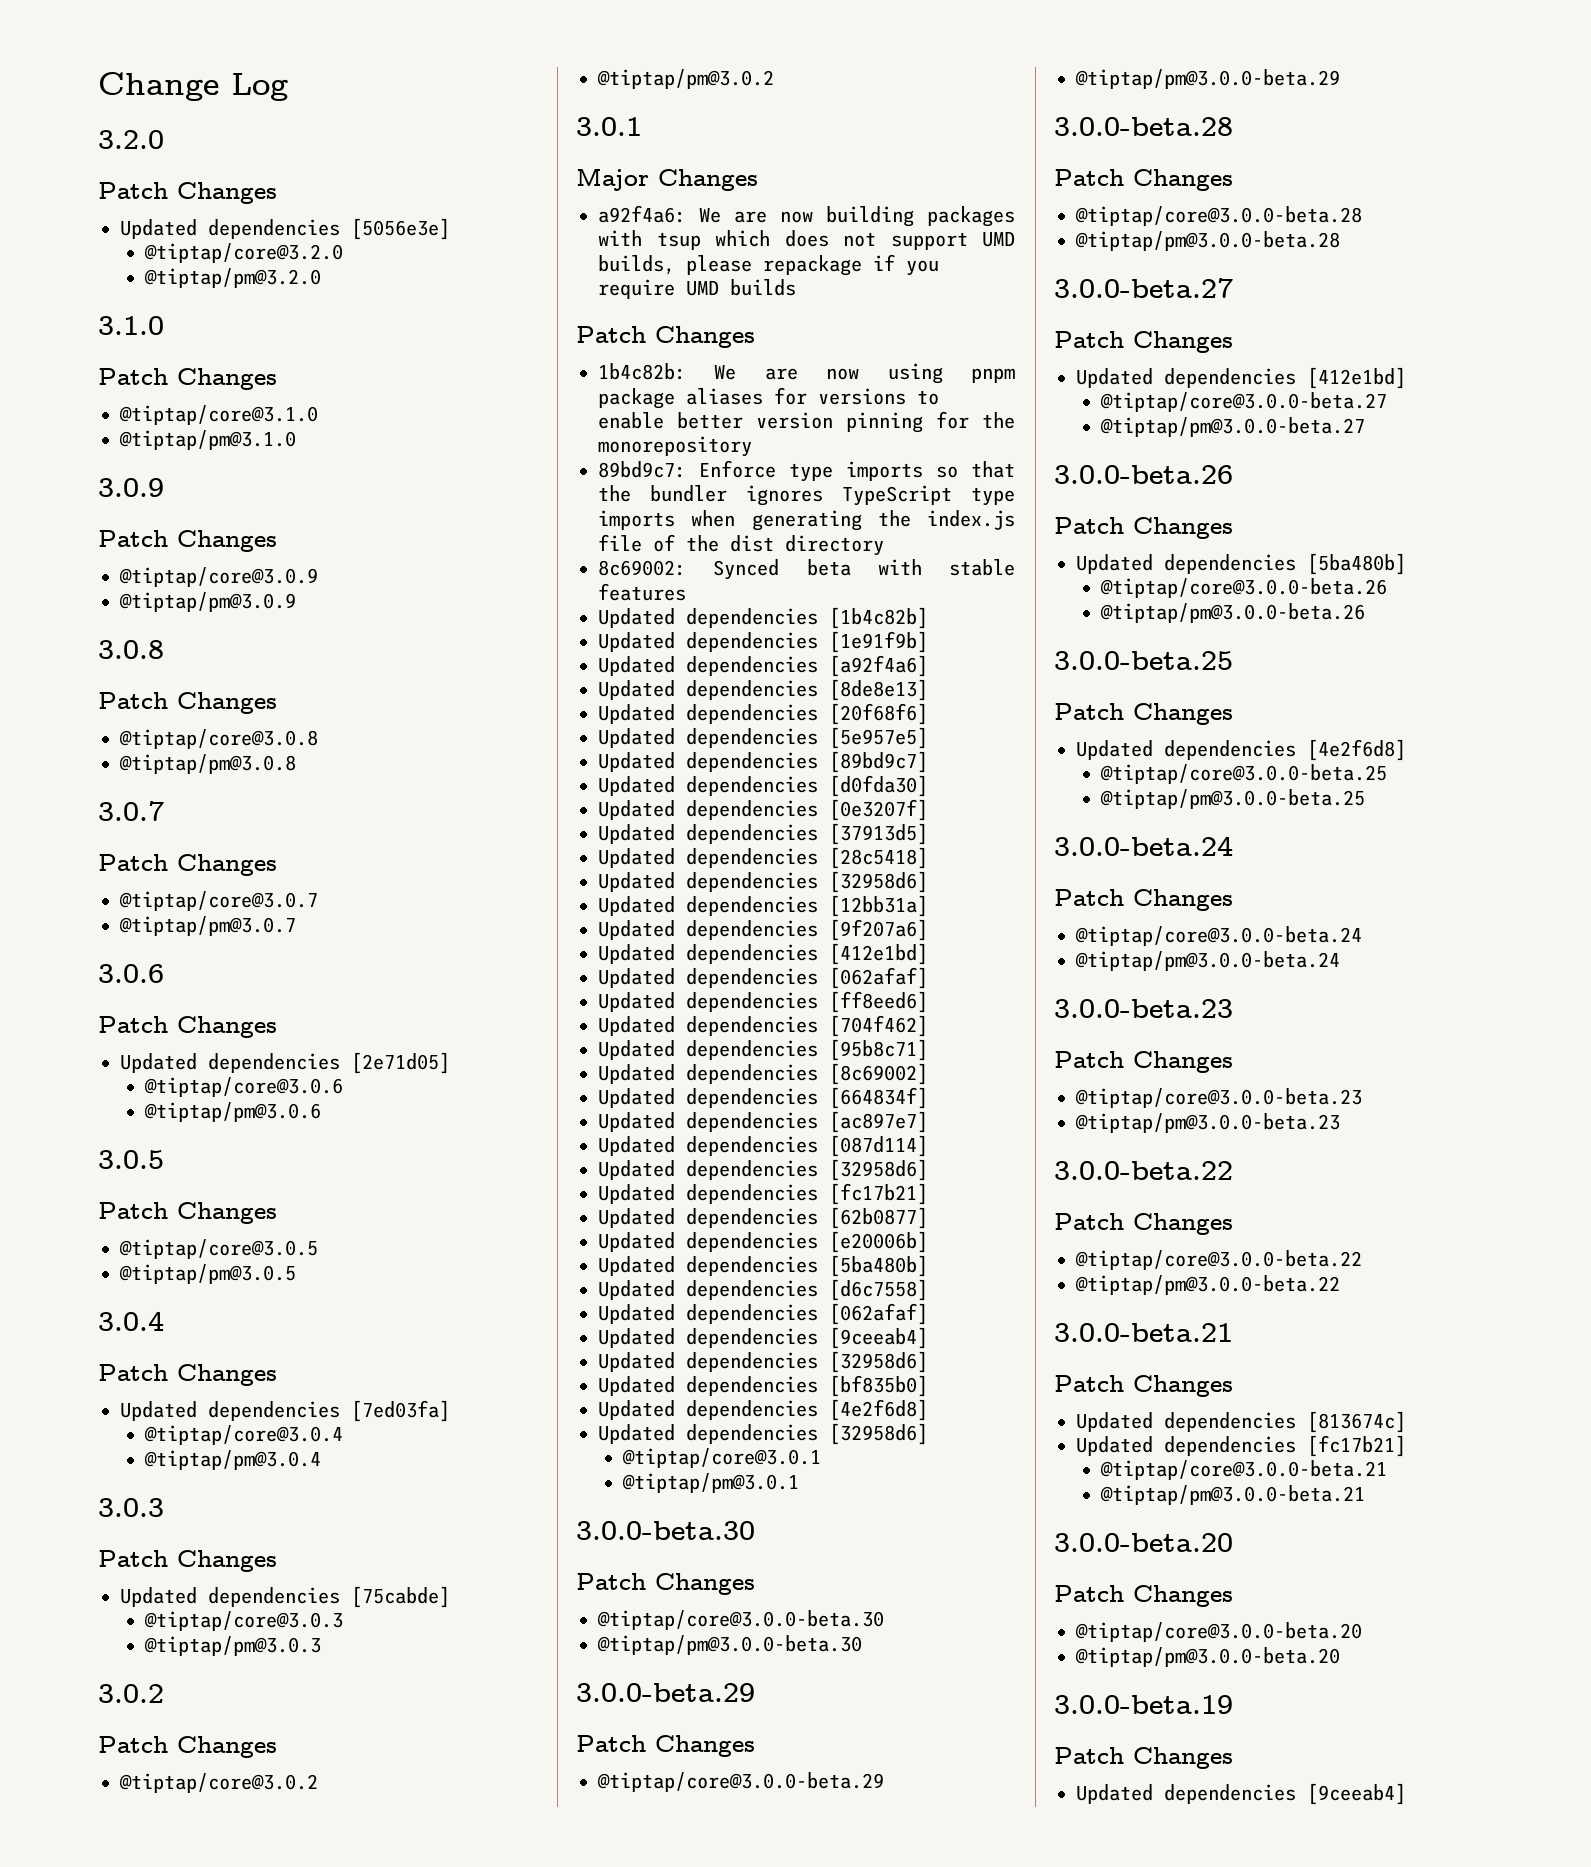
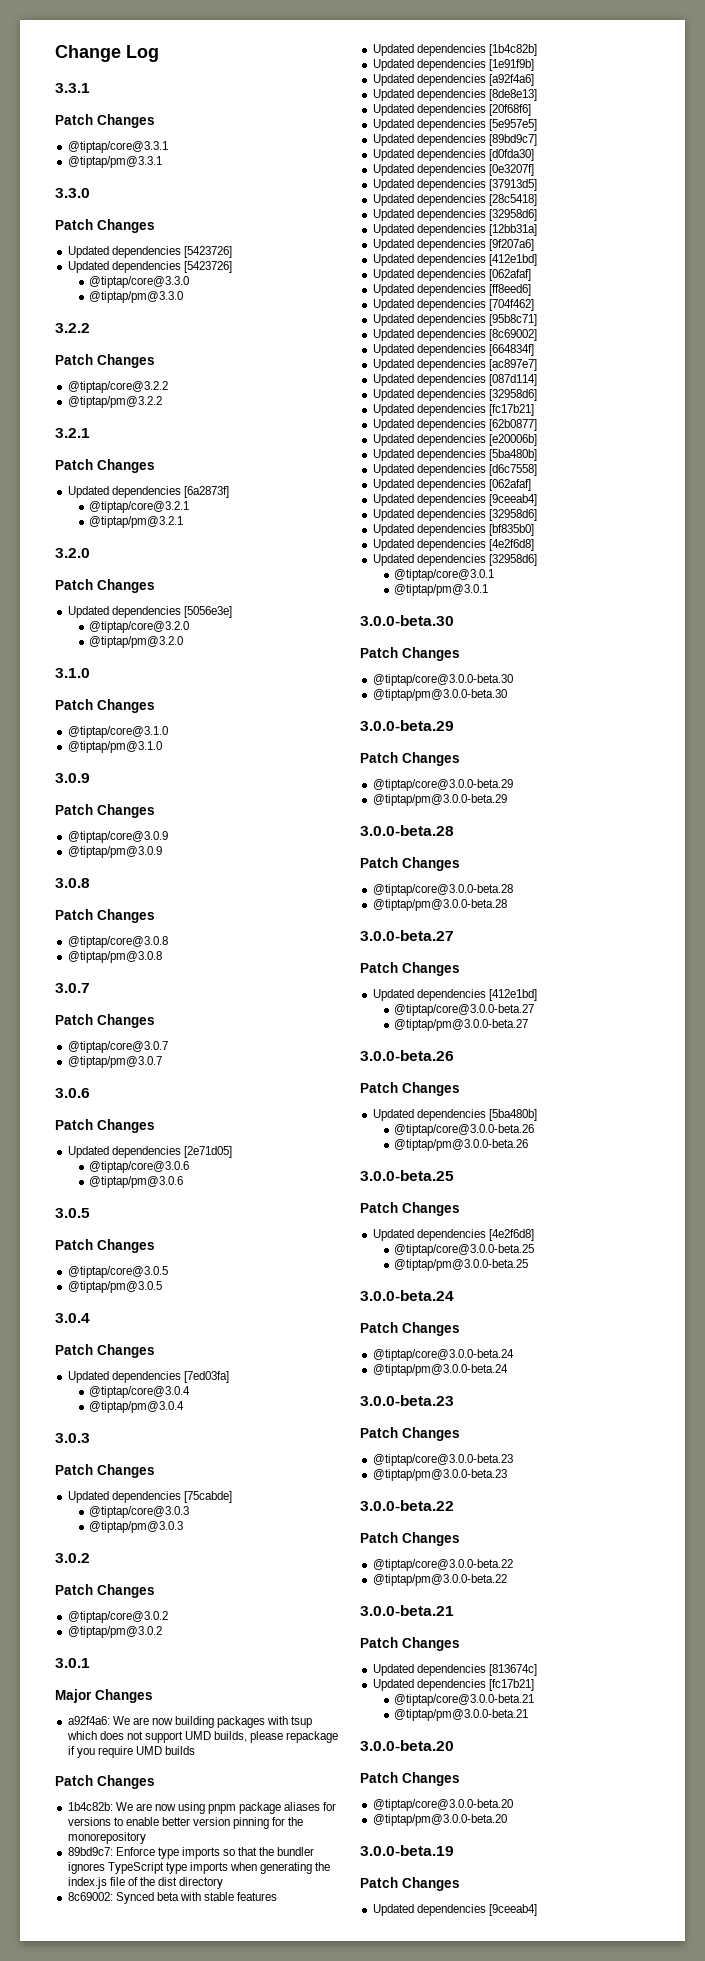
(288, 87) none -> [55,83,90,93] [55,114,155,128] [67,141,168,153] [67,156,162,168] [55,188,90,198] [55,219,155,233] [67,246,232,258] [67,261,232,273] [88,276,189,288] [88,291,183,303] [55,323,90,333] [55,354,155,368] [67,381,168,393] [67,396,162,408] [55,428,90,438] [55,459,155,473] [67,486,229,498] [88,501,189,513] [88,516,183,528] // 3.3.1 // Patch Changes // @tiptap/core@3.3.1 // @tiptap/pm@3.3.1 // 3.3.0 // Patch Changes // Updated dependencies [5423726] // Updated dependencies [5423726] // @tiptap/core@3.3.0 // @tiptap/pm@3.3.0 // 3.2.2 // Patch Changes // @tiptap/core@3.2.2 // @tiptap/pm@3.2.2 // 3.2.1 // Patch Changes // Updated dependencies [6a2873f] // @tiptap/core@3.2.1 // @tiptap/pm@3.2.1

